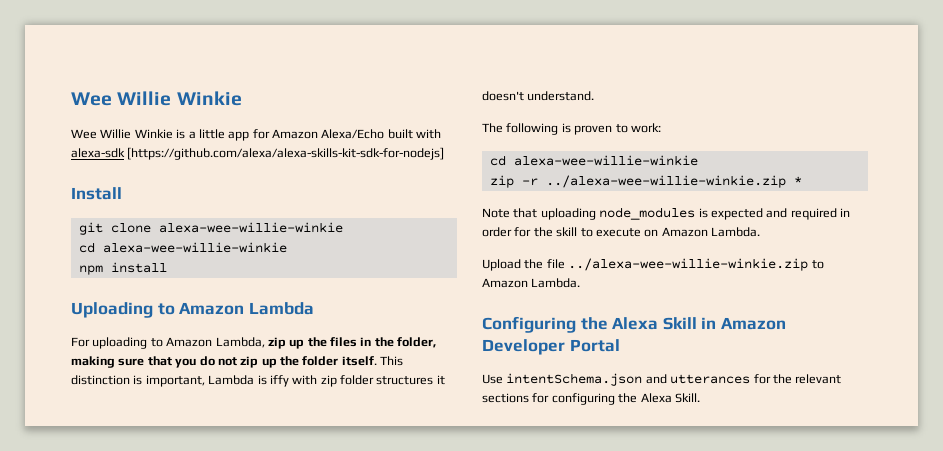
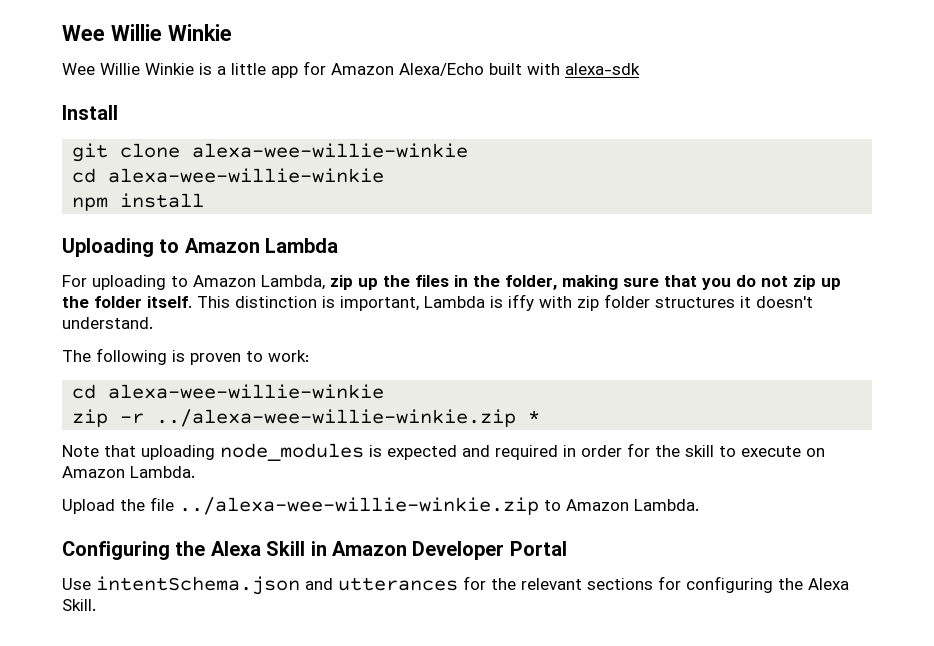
[127,147,445,160] [https://github.com/alexa/alexa-skills-kit-sdk-for-nodejs] -> (640, 69) none

